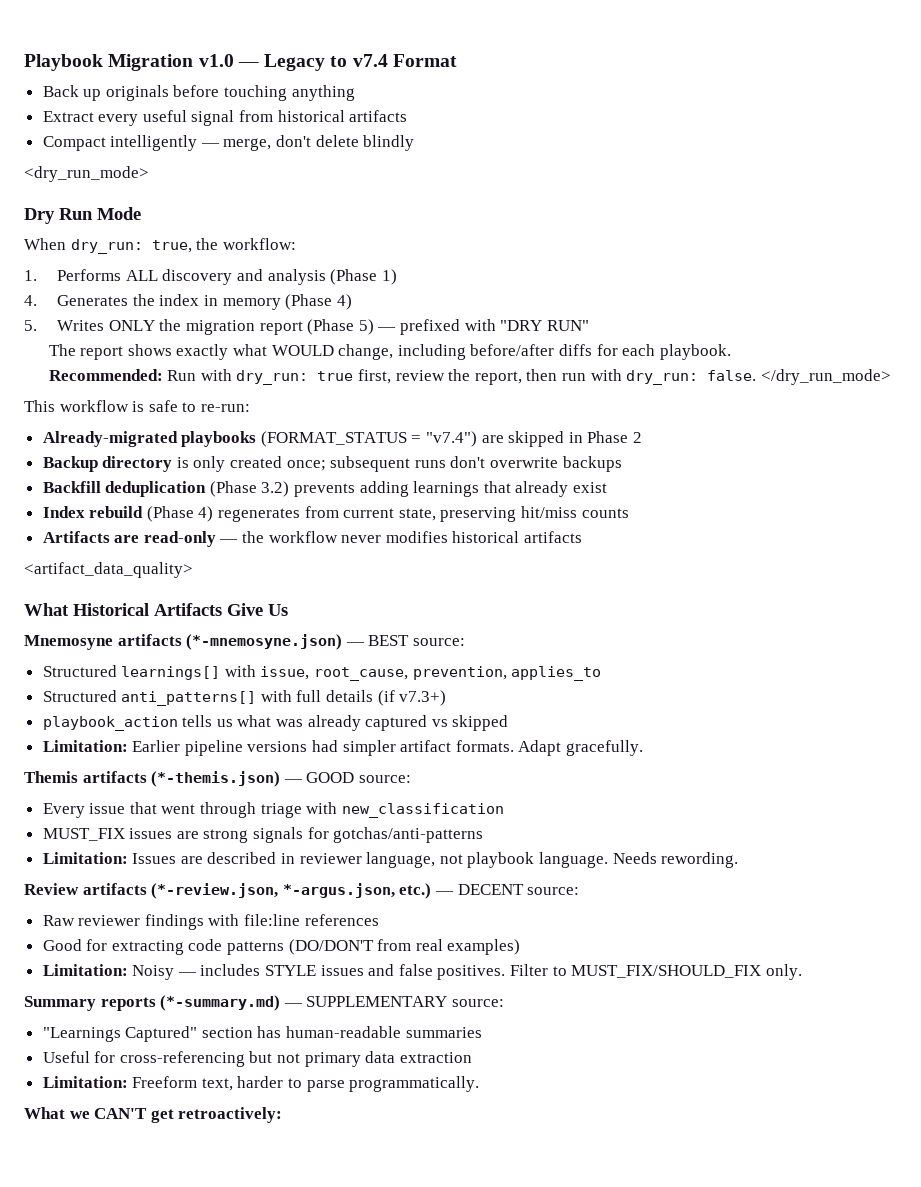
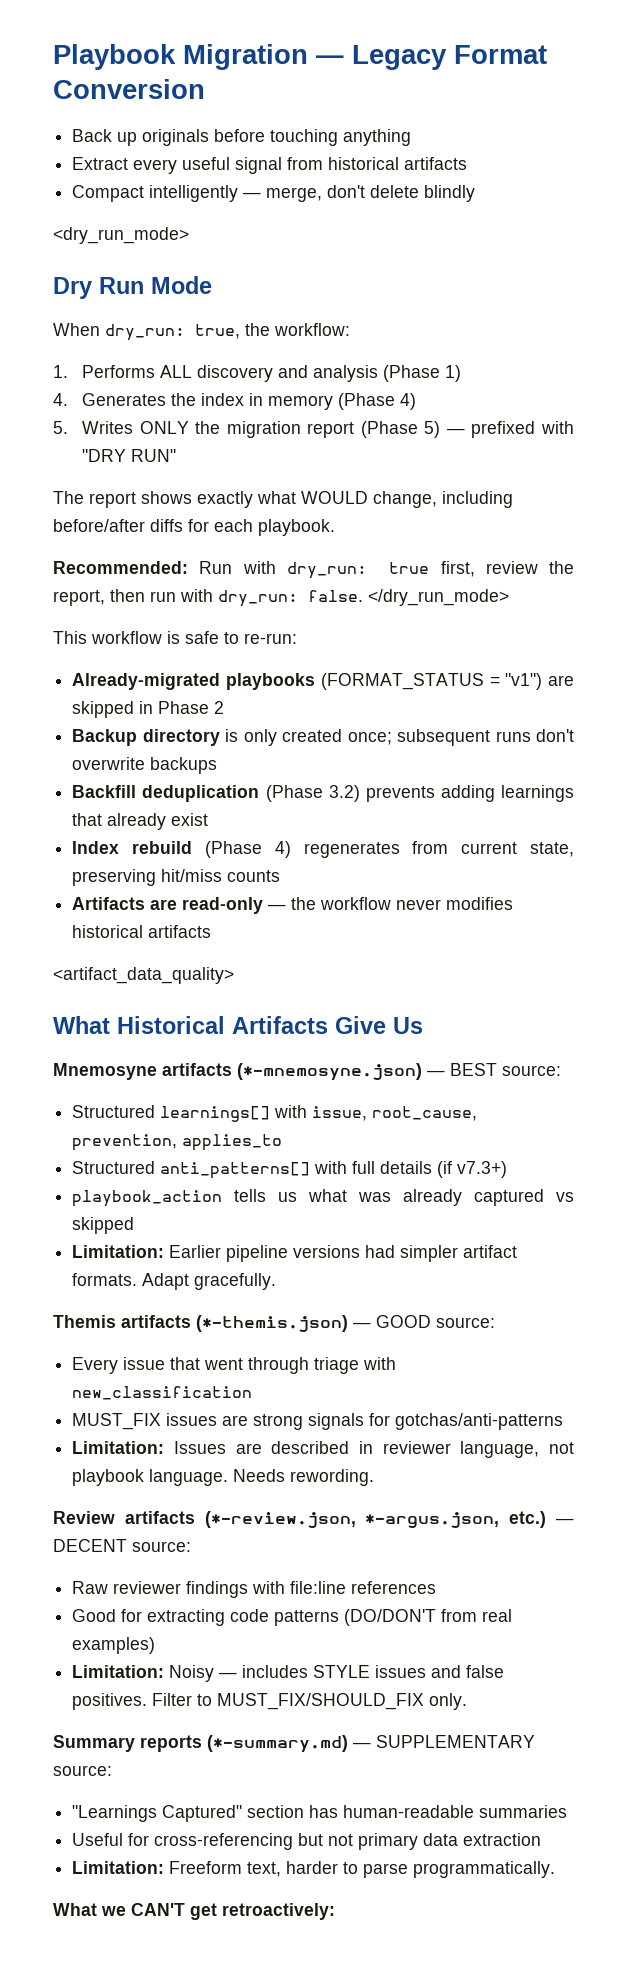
[198,54,234,67] v1.0 -> (308, 57) none
[330,54,388,67] to v7.4 -> (447, 57) none
(457, 60) none -> [53,79,205,99] Conversion
[426,431,478,447] "v7.4") -> [505,673,543,690] "v1")

